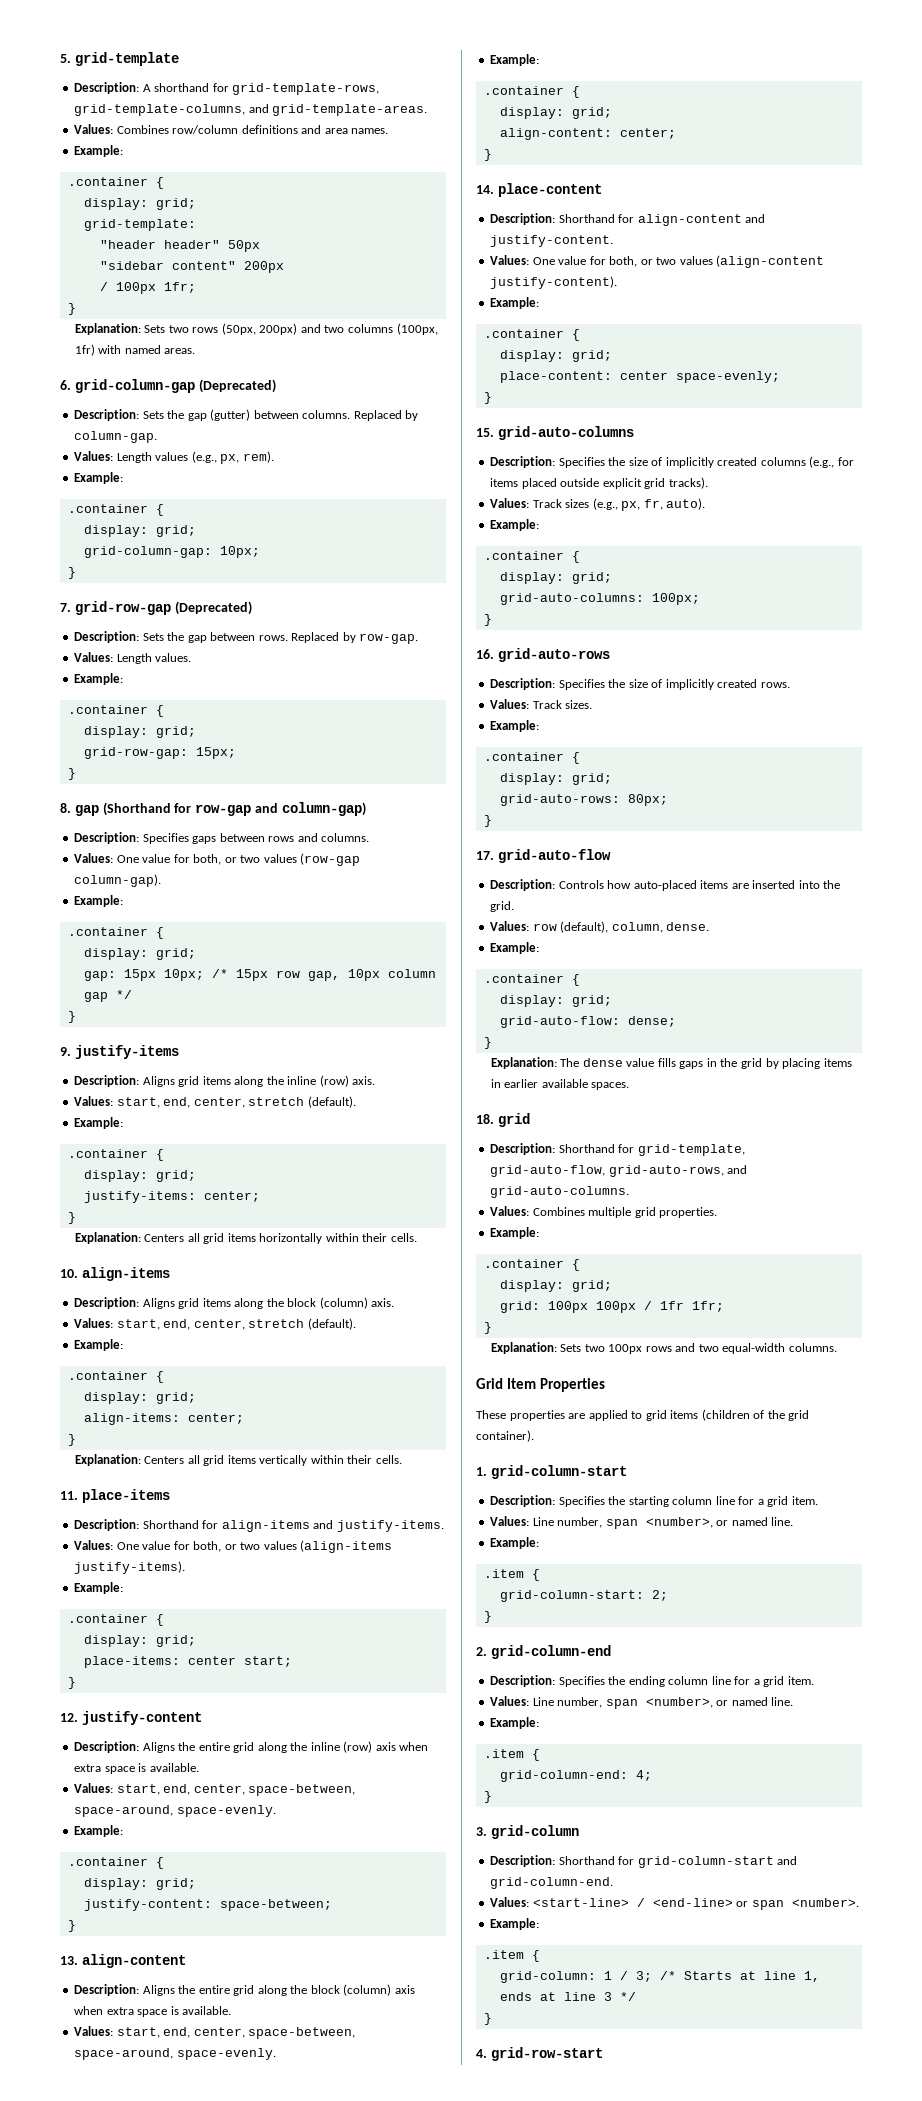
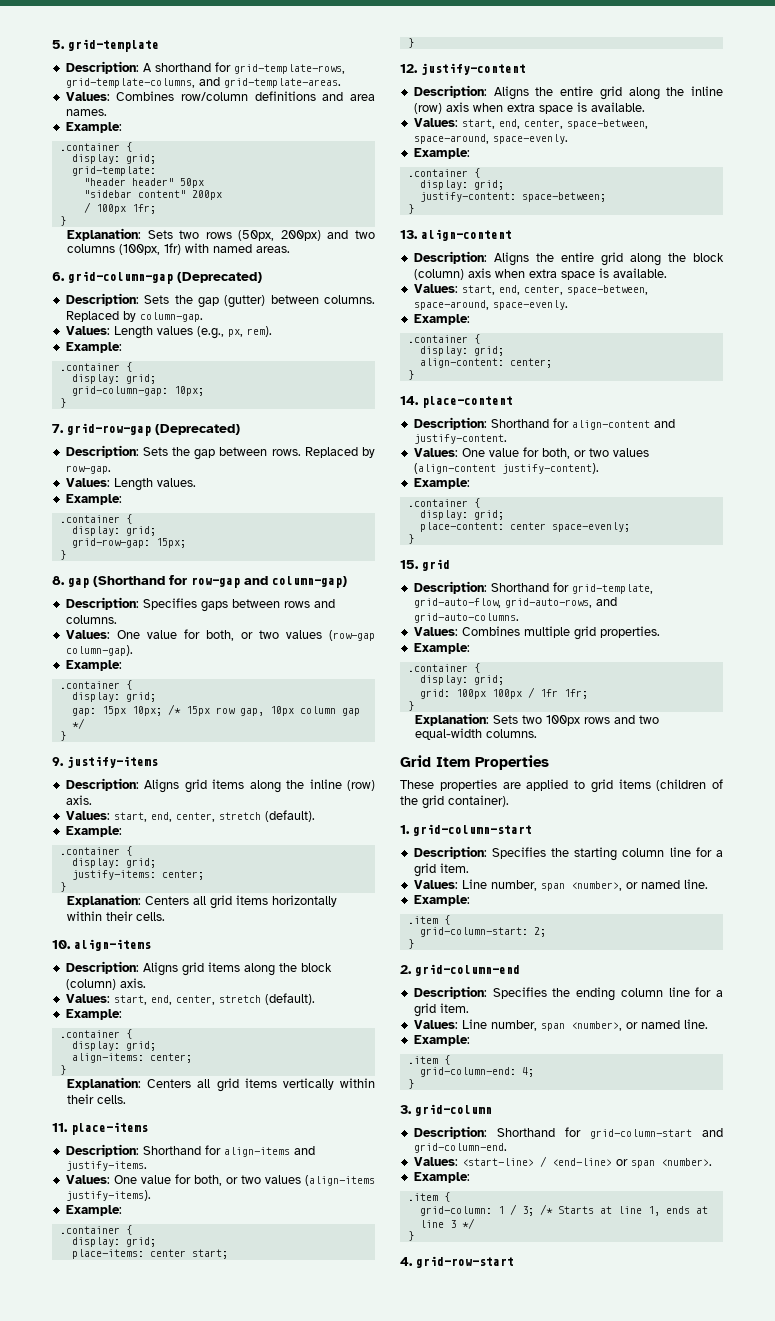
[497,426,634,440] [490,456,854,468] [490,477,708,489] [490,498,706,511] [490,519,540,531] [483,551,580,563] [499,572,612,584] [499,593,700,605] [483,614,492,626] [476,648,610,662] [490,678,790,690] [490,699,593,709] [490,720,540,732] [483,752,580,764] [499,773,612,785] [499,794,668,806] [483,815,492,827] [476,849,611,863] [490,879,841,891] [490,901,515,912] [490,921,710,933] [490,942,540,954] [483,974,580,986] [499,995,612,1007] [499,1016,676,1028] [483,1037,492,1049] [490,1057,852,1069] [490,1079,630,1090] [476,1114,494,1124] grid-auto-columns // Description: Specifies the size of implicitly created columns (e.g., for items placed outside explicit grid tracks). // Values: Track sizes (e.g., px, fr, auto). // Example: // .container { // display: grid; // grid-auto-columns: 100px; // } // 16. grid-auto-rows // Description: Specifies the size of implicitly created rows. // Values: Track sizes. // Example: // .container { // display: grid; // grid-auto-rows: 80px; // } // 17. grid-auto-flow // Description: Controls how auto-placed items are inserted into the grid. // Values: row (default), column, dense. // Example: // .container { // display: grid; // grid-auto-flow: dense; // } // Explanation: The dense value fills gaps in the grid by placing items in earlier available spaces. // 18. -> (419, 564) none

